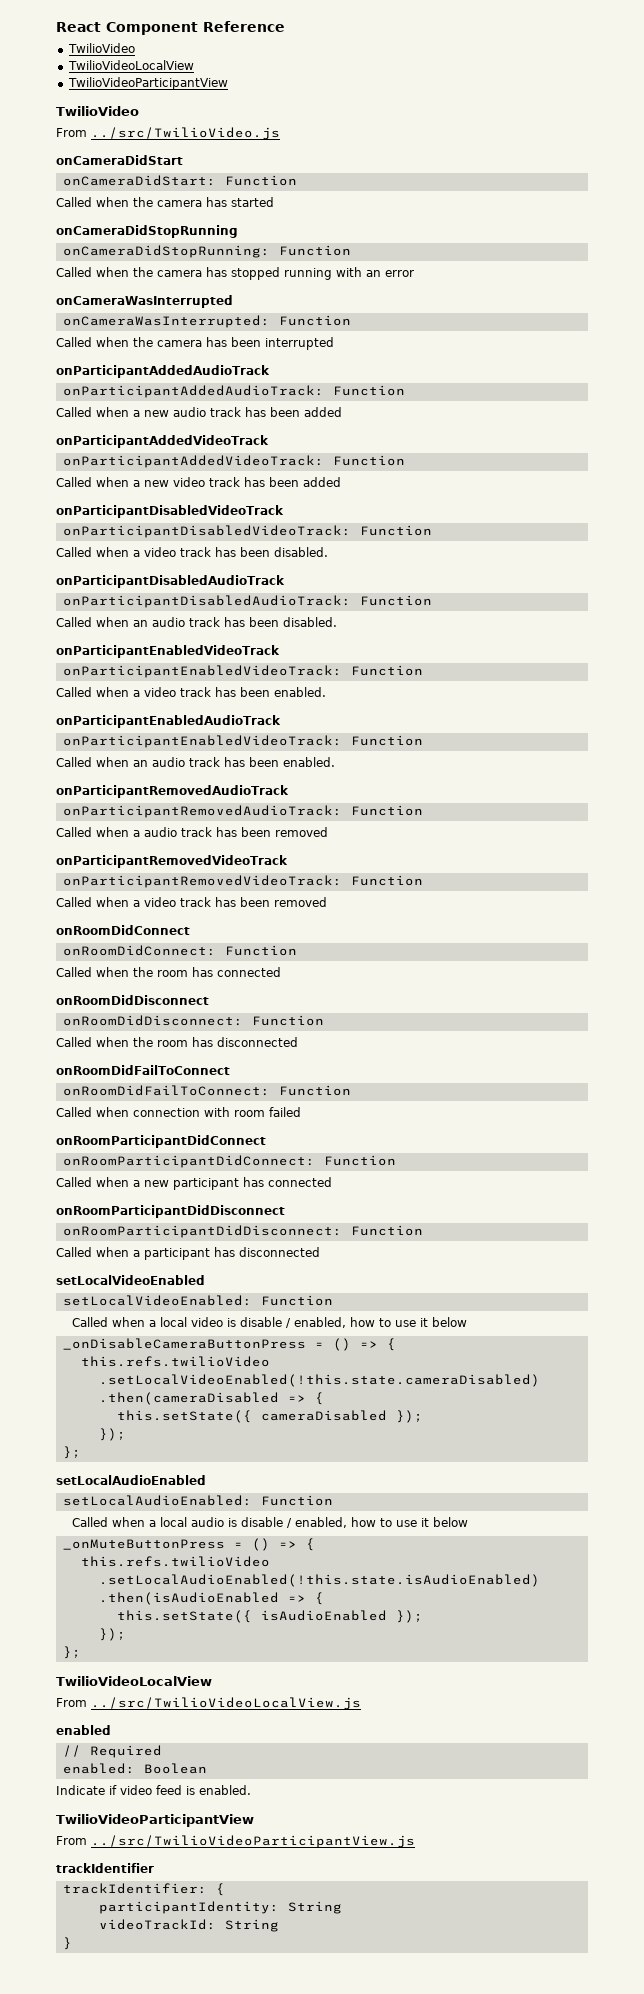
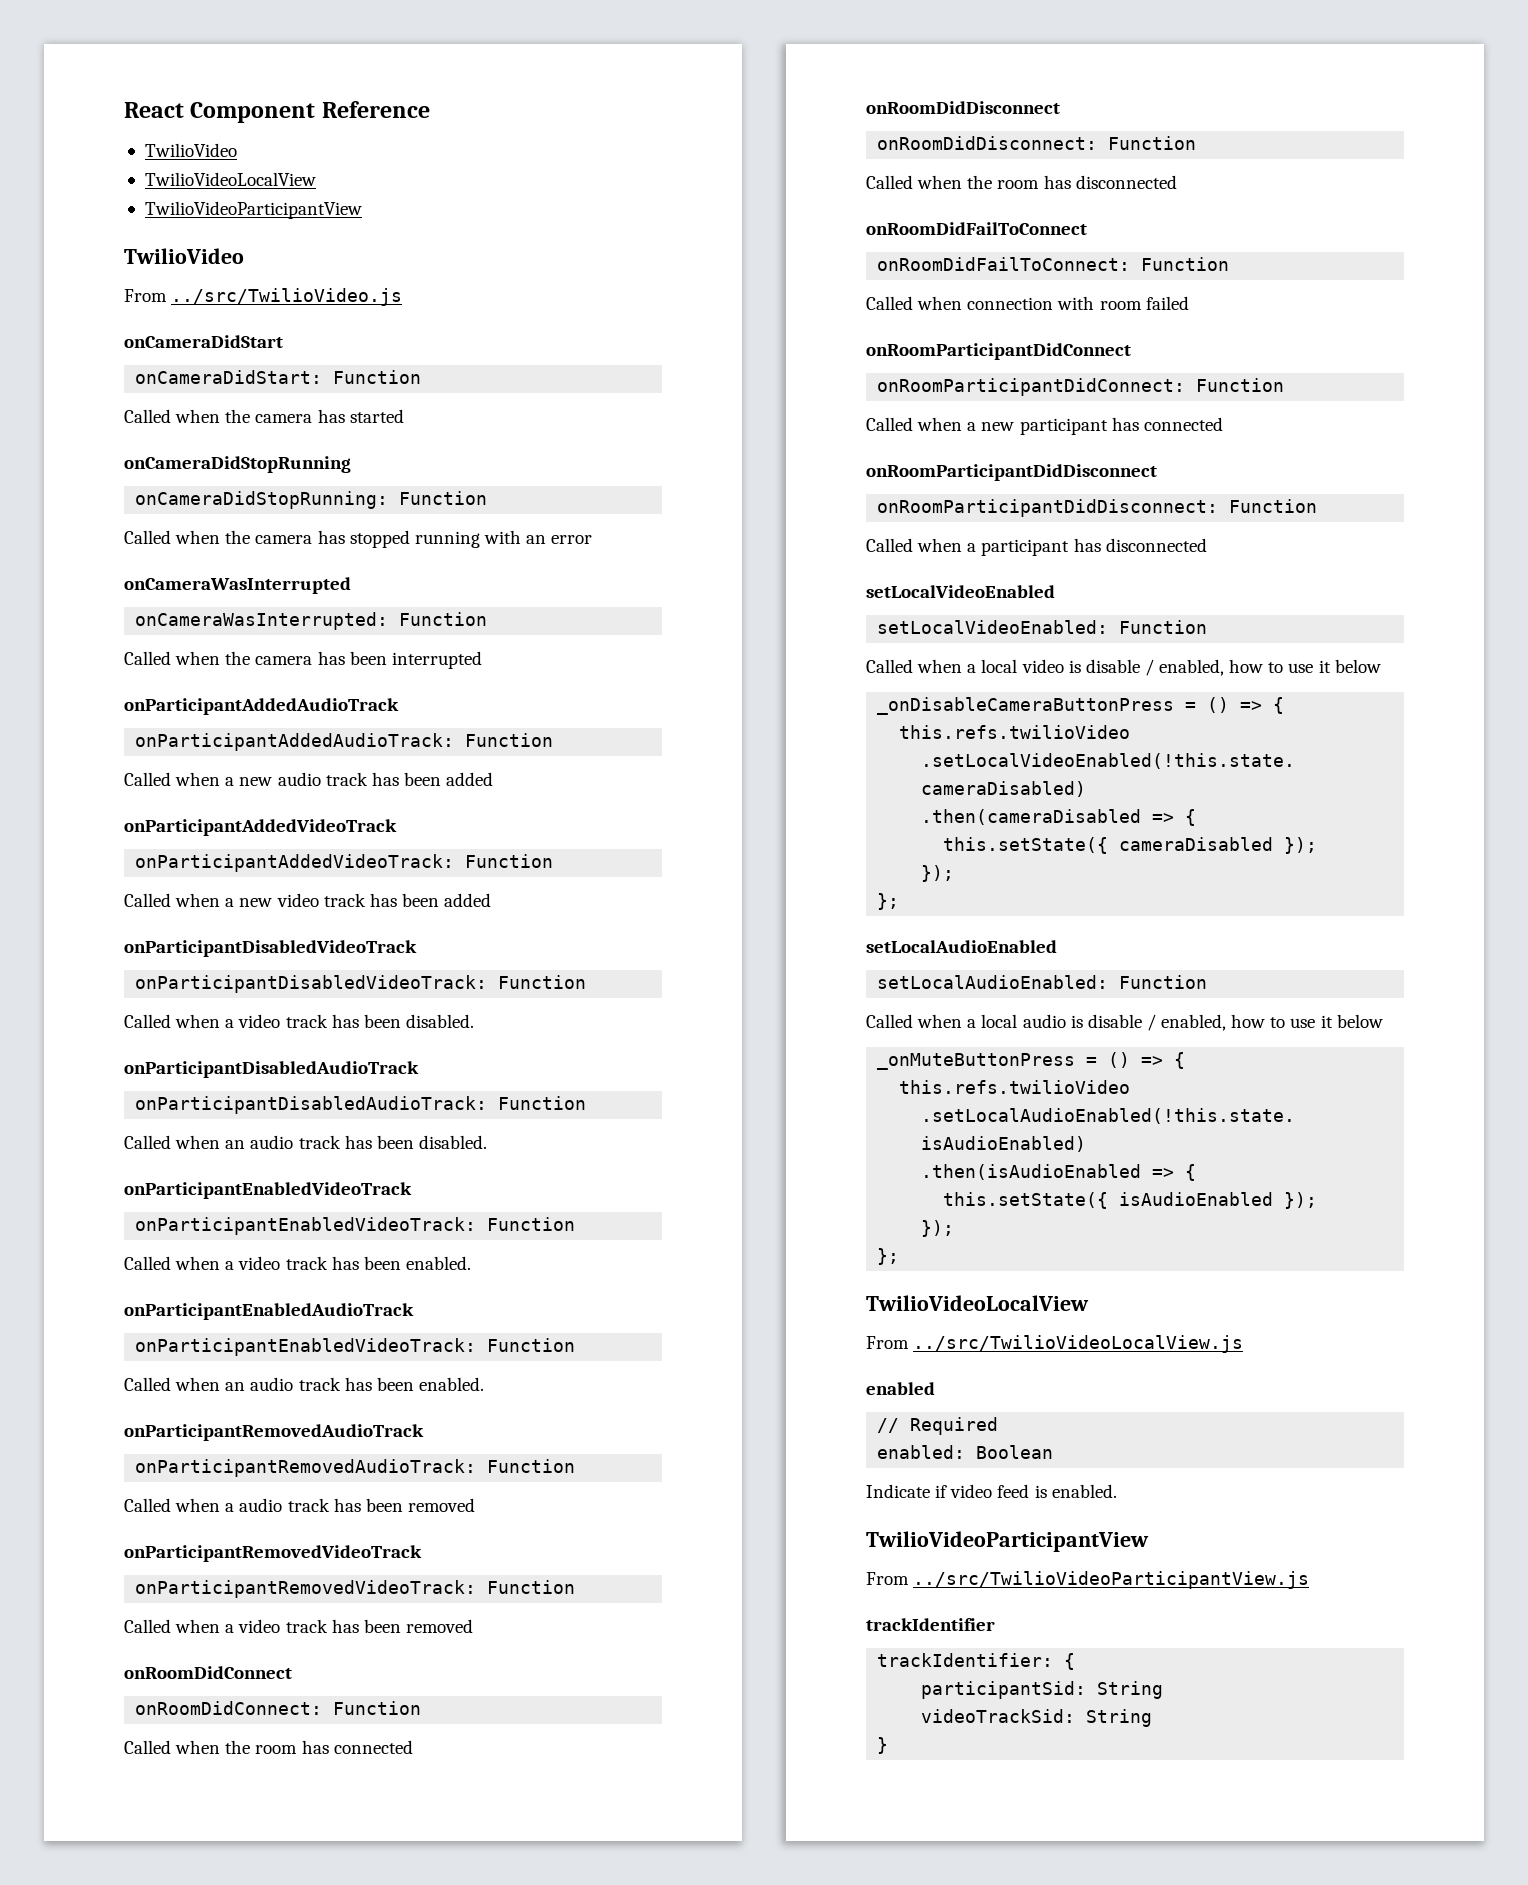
[98,1901,342,1914] [98,1919,216,1930] participantIdentity: String // videoTrackId: -> [921,1681,1164,1699] [921,1709,1076,1723] participantSid: String // videoTrackSid:

